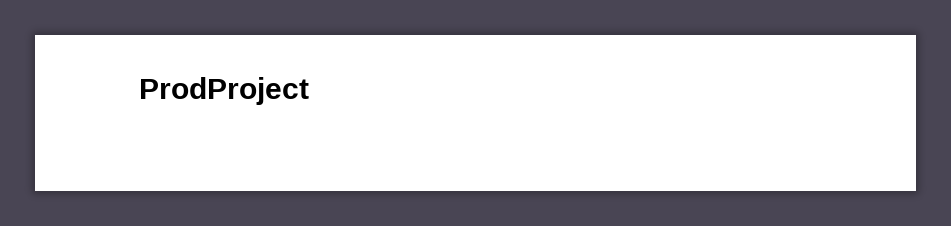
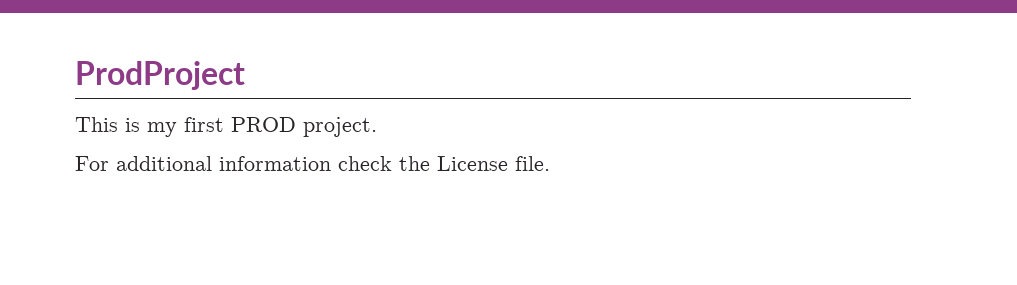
(309, 91) none -> [75,117,377,137] [75,156,550,171] // This is my first PROD project. // For additional information check the License file.

